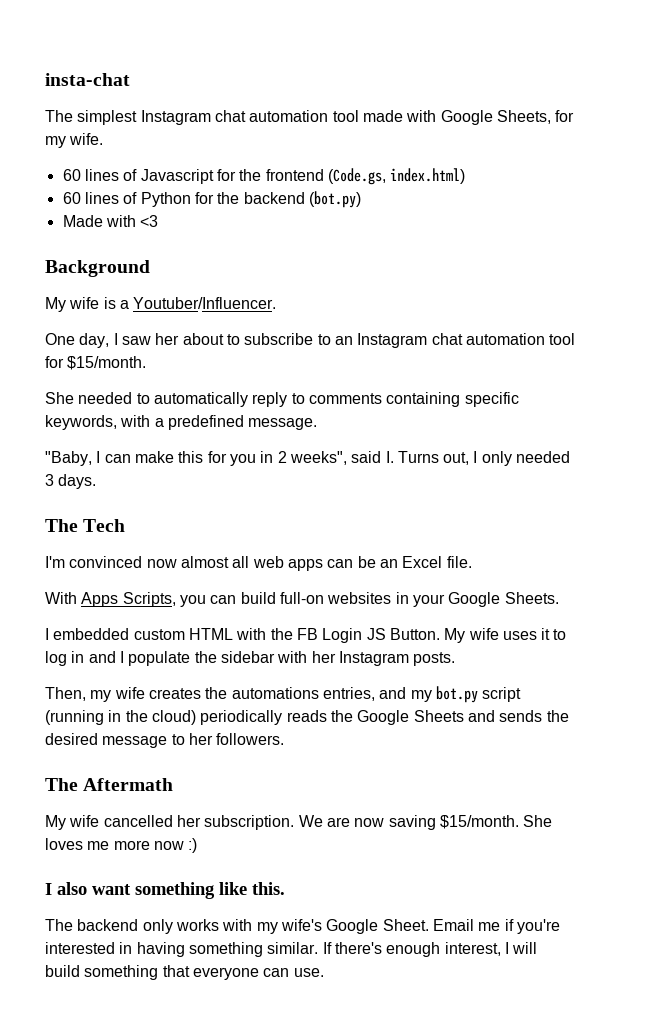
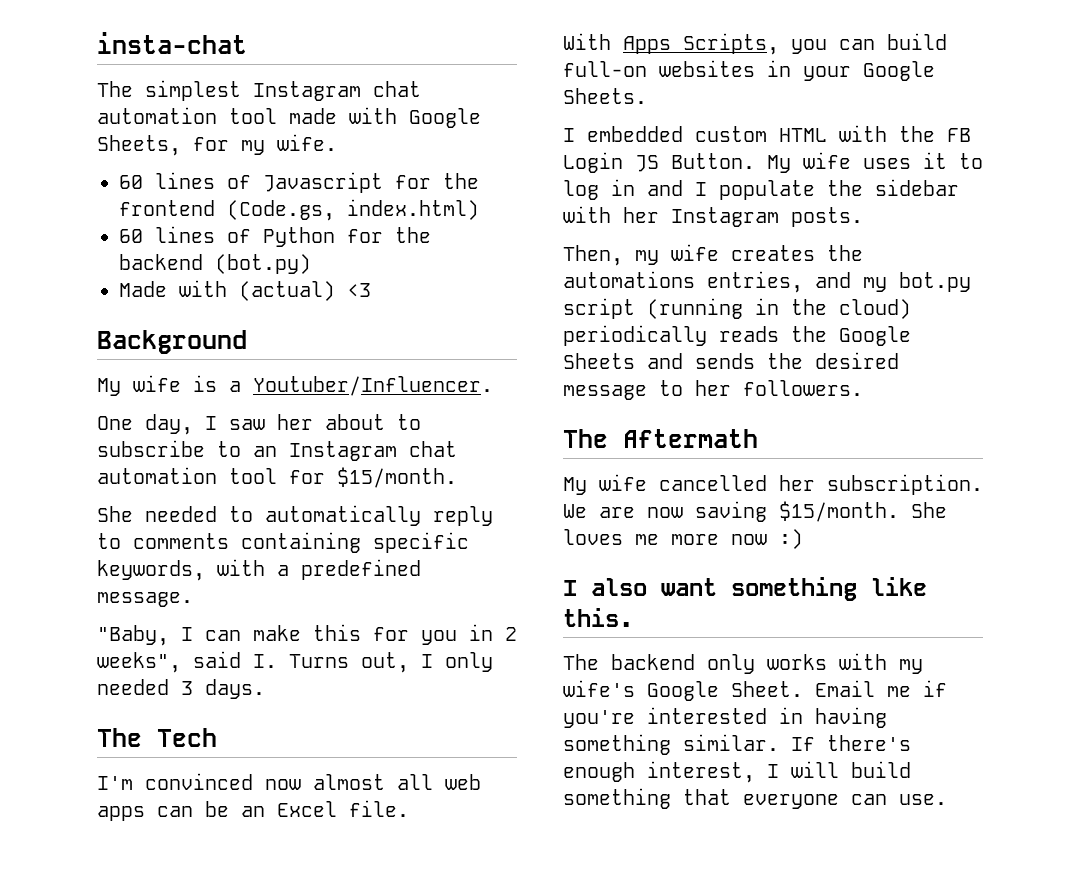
(136, 221) none -> [239,281,335,301] (actual)

